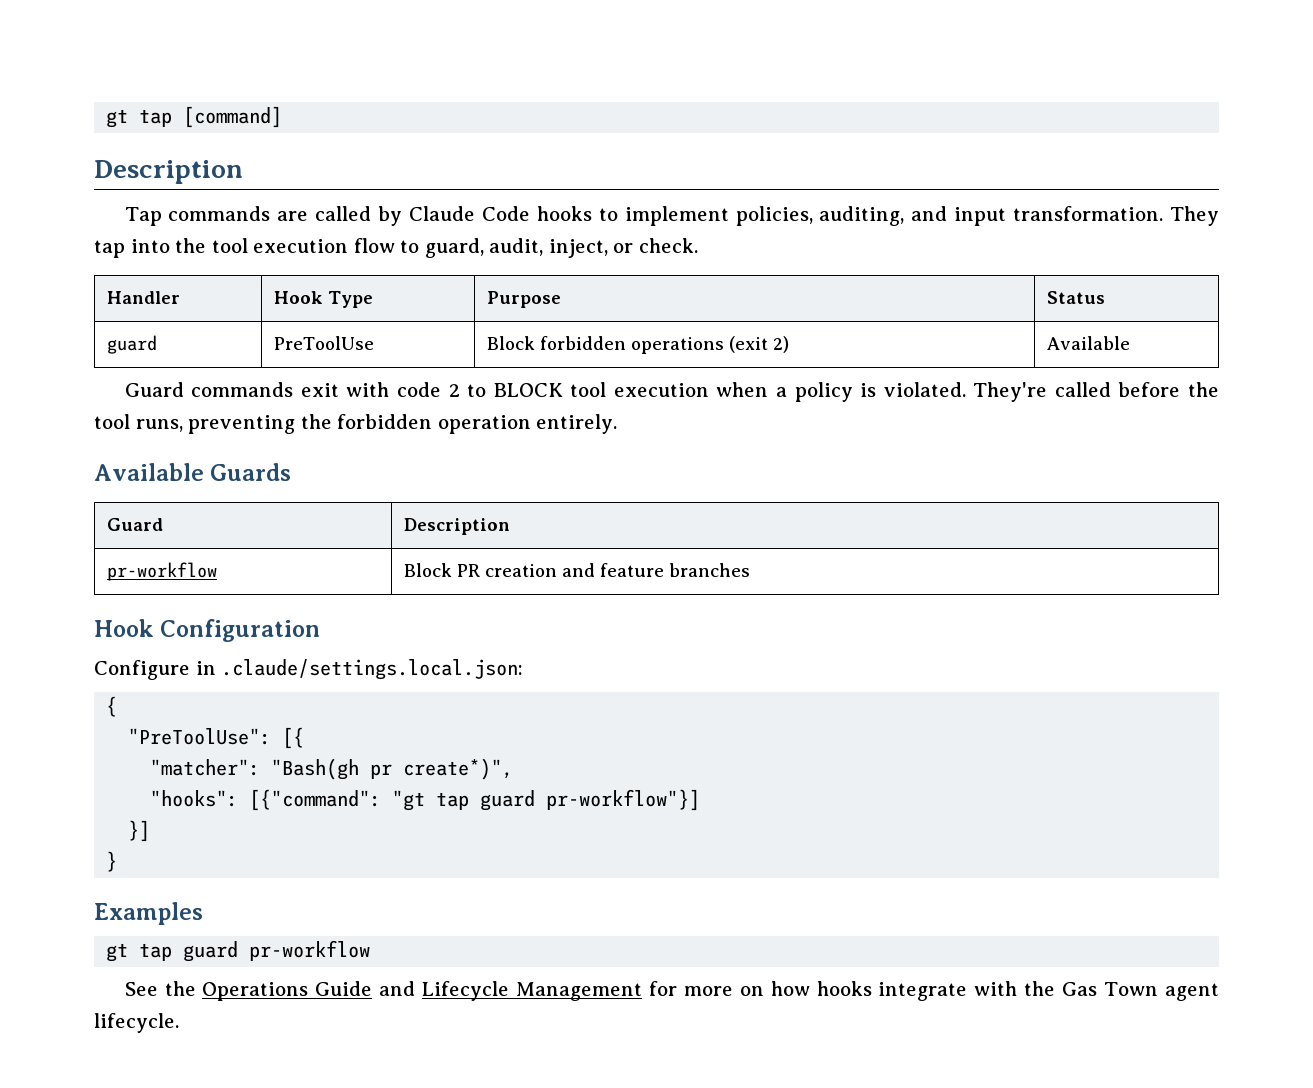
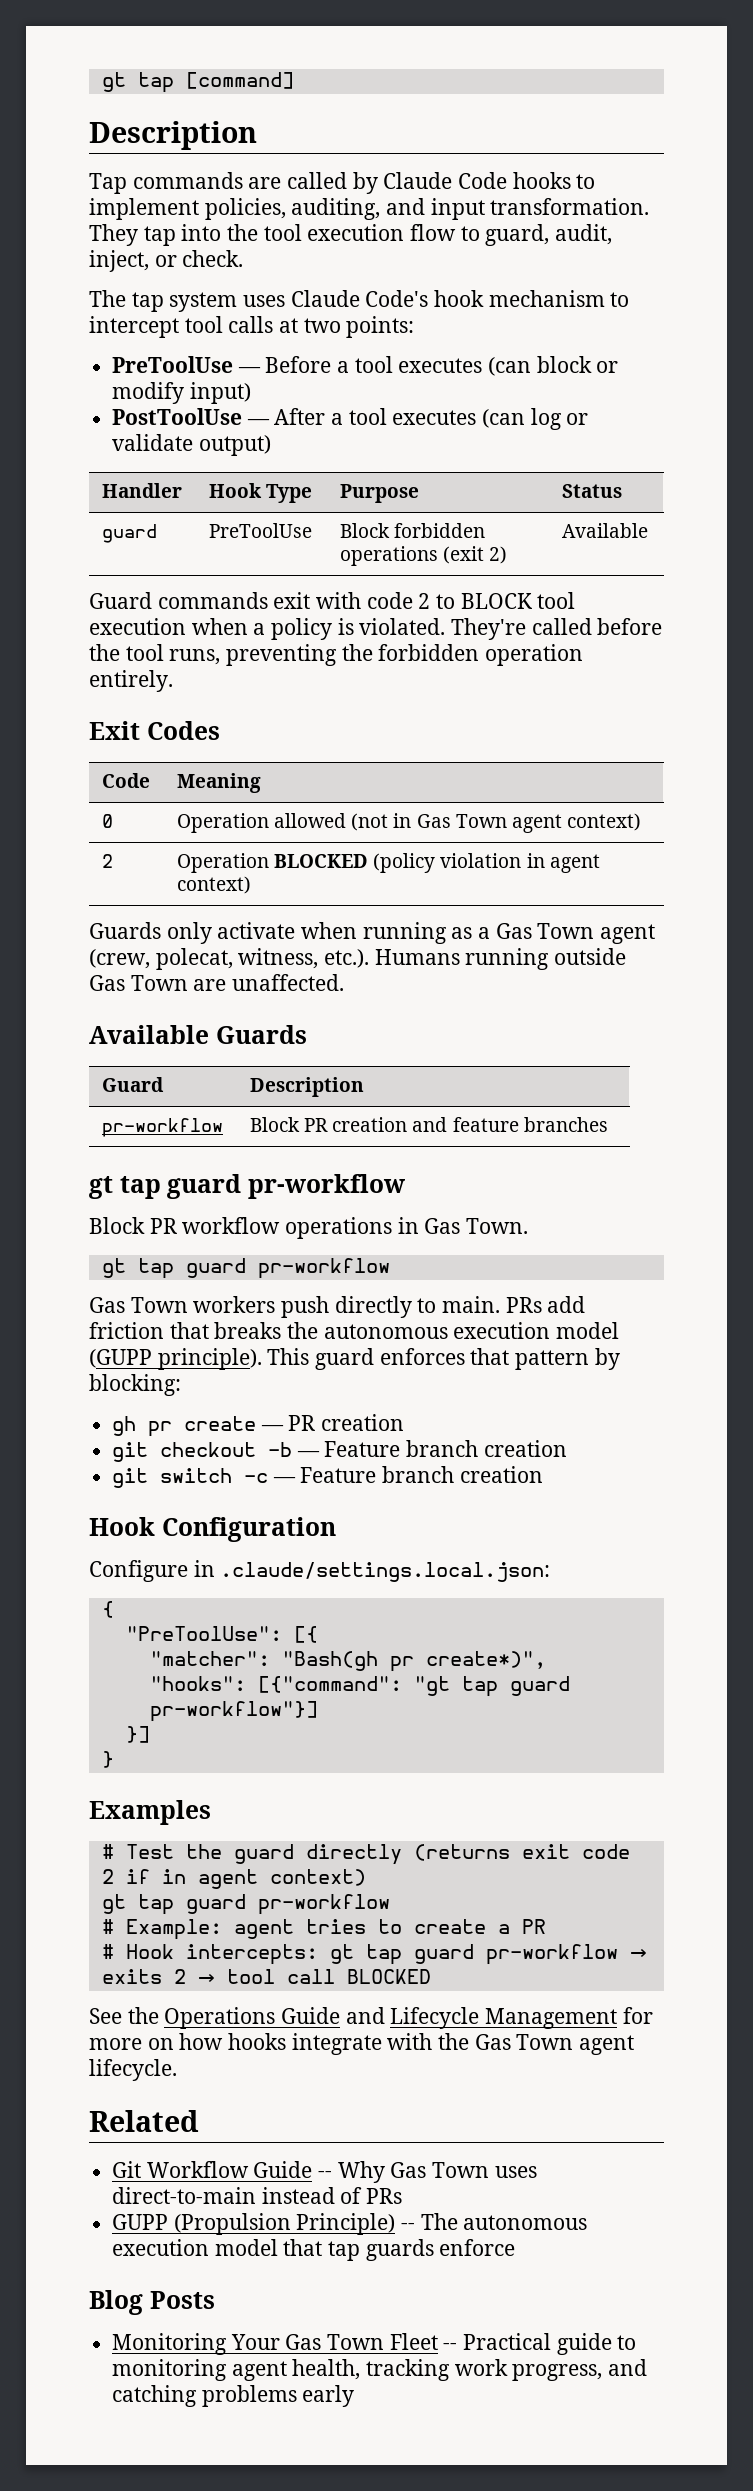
(698, 245) none -> [89,290,630,312] [89,316,415,338] [112,356,619,376] [112,382,251,404] [112,408,589,430] [112,434,271,456] // The tap system uses Claude Code's hook mechanism to intercept tool calls at two points: // PreToolUse — Before a tool executes (can block or modify input) // PostToolUse — After a tool executes (can log or validate output)
(618, 424) none -> [89,721,220,740] [102,773,151,788] [177,773,262,793] [102,814,114,828] [177,813,641,833] [102,854,114,868] [177,853,600,873] [177,876,252,894] [89,922,656,944] [89,948,627,970] [89,974,345,991] // Exit Codes // Code | Meaning // 0 | Operation allowed (not in Gas Town agent context) // 2 | Operation BLOCKED (policy violation in agent context) // Guards only activate when running as a Gas Town agent (crew, polecat, witness, etc.). Humans running outside Gas Town are unaffected.
(750, 570) none -> [89,1174,405,1199] [89,1217,529,1239] [101,1258,390,1279] [89,1296,586,1318] [89,1322,620,1339] [89,1348,620,1370] [89,1374,181,1396] [112,1414,405,1437] [112,1440,567,1462] [112,1466,543,1488] // gt tap guard pr-workflow // Block PR workflow operations in Gas Town. // gt tap guard pr-workflow // Gas Town workers push directly to main. PRs add friction that breaks the autonomous execution model (GUPP principle). This guard enforces that pattern by blocking: // gh pr create — PR creation // git checkout -b — Feature branch creation // git switch -c — Feature branch creation
[106,940,371,962] gt tap guard pr-workflow -> [101,1844,630,1865] [101,1869,366,1889] [101,1894,390,1915] [101,1919,546,1940] [101,1944,647,1965] [101,1969,431,1984] # Test the guard directly (returns exit code 2 if in agent context) // gt tap guard pr-workflow // # Example: agent tries to create a PR // # Hook intercepts: gt tap guard pr-workflow → exits 2 → tool call BLOCKED
(179, 1023) none -> [89,2110,199,2132] [112,2161,537,2183] [112,2187,403,2204] [112,2213,588,2235] [112,2239,516,2261] [89,2290,215,2315] [112,2333,637,2355] [112,2359,648,2381] [112,2385,355,2407] // Related // Git Workflow Guide -- Why Gas Town uses direct-to-main instead of PRs // GUPP (Propulsion Principle) -- The autonomous execution model that tap guards enforce // Blog Posts // Monitoring Your Gas Town Fleet -- Practical guide to monitoring agent health, tracking work progress, and catching problems early

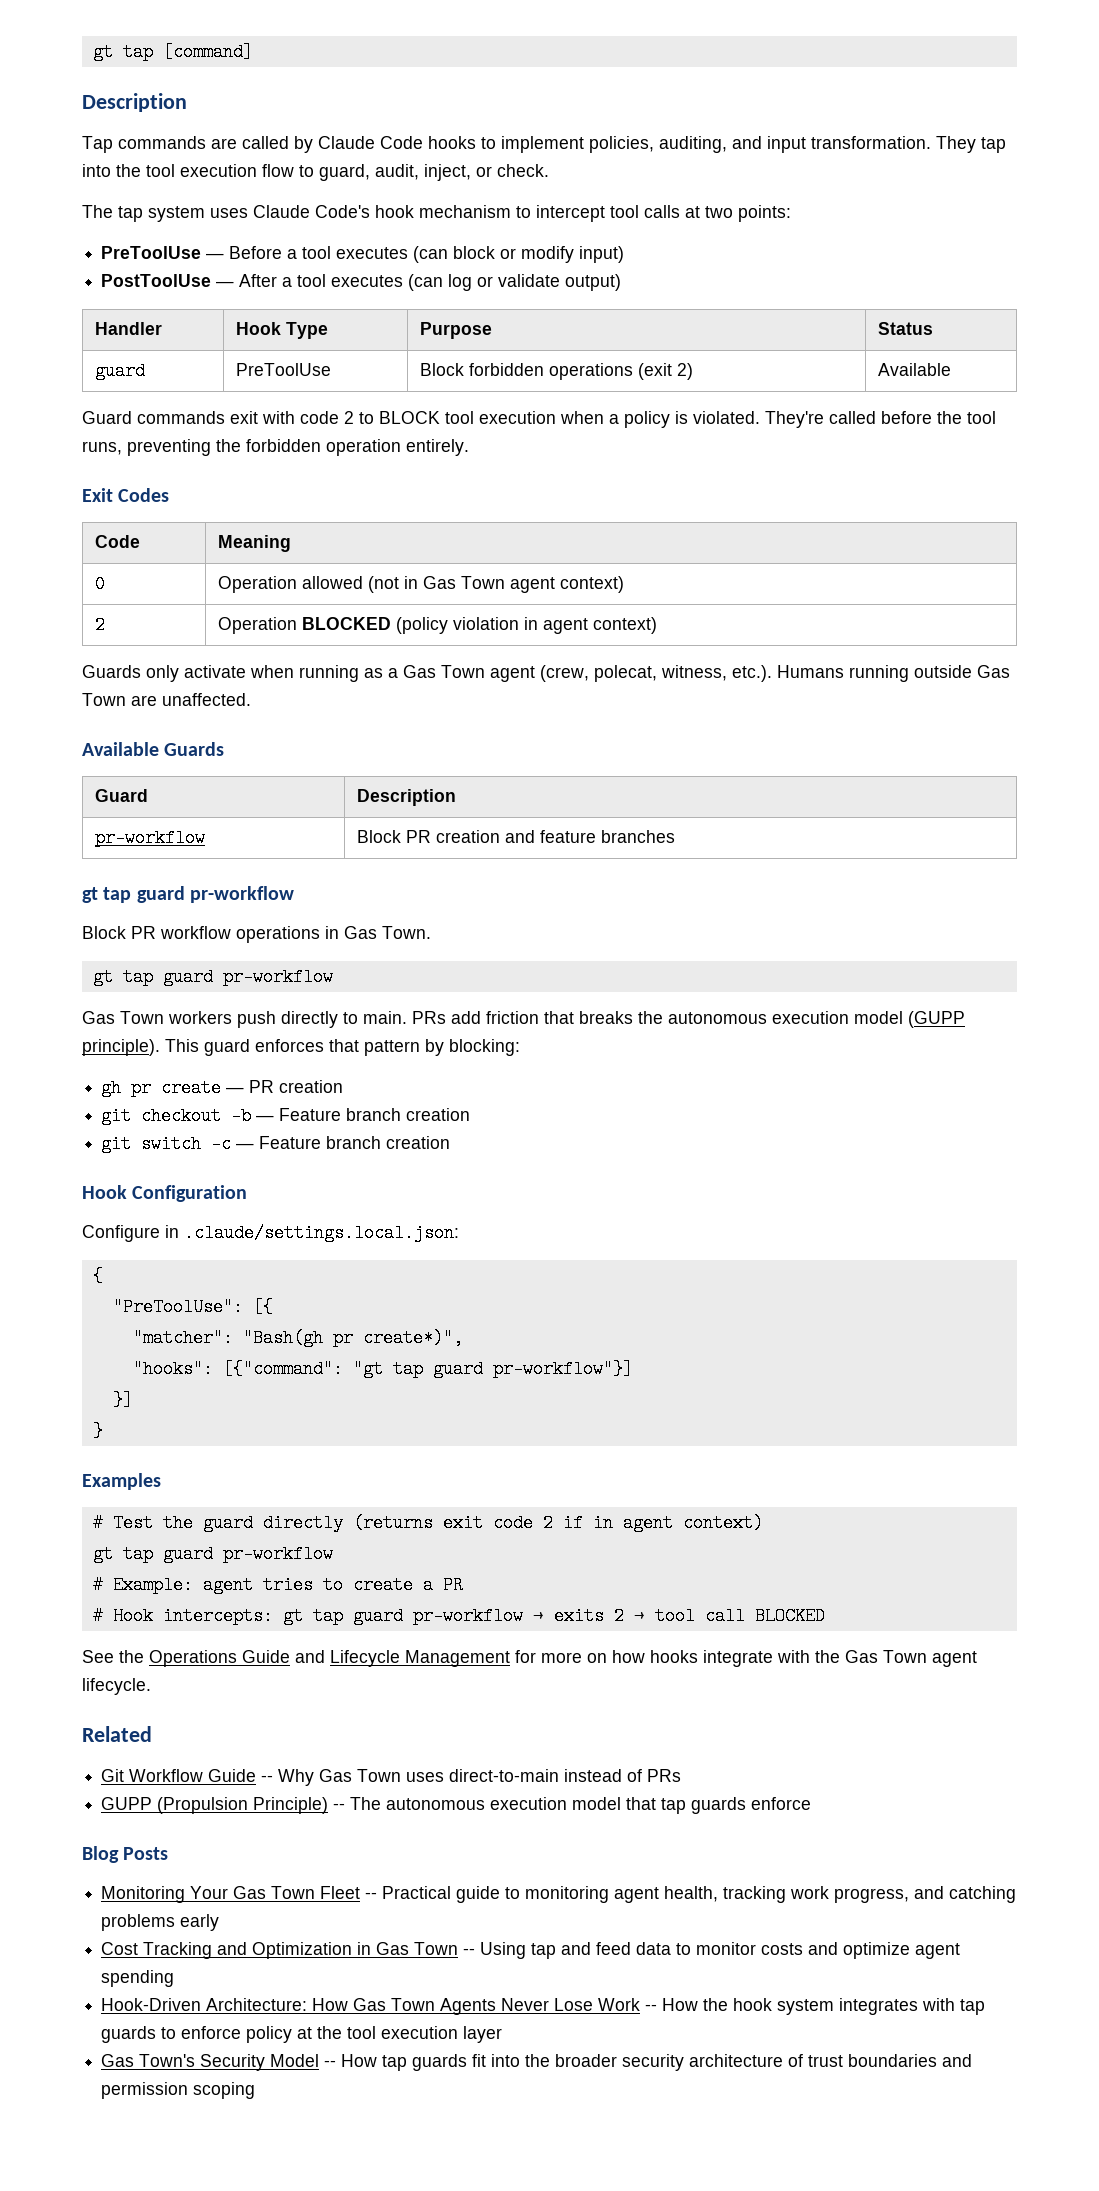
(355, 2396) none -> [101,1942,961,1959] [101,1970,175,1987] [101,1998,986,2015] [101,2026,503,2043] [101,2054,973,2071] [101,2082,256,2099] // Cost Tracking and Optimization in Gas Town -- Using tap and feed data to monitor costs and optimize agent spending // Hook-Driven Architecture: How Gas Town Agents Never Lose Work -- How the hook system integrates with tap guards to enforce policy at the tool execution layer // Gas Town's Security Model -- How tap guards fit into the broader security architecture of trust boundaries and permission scoping

